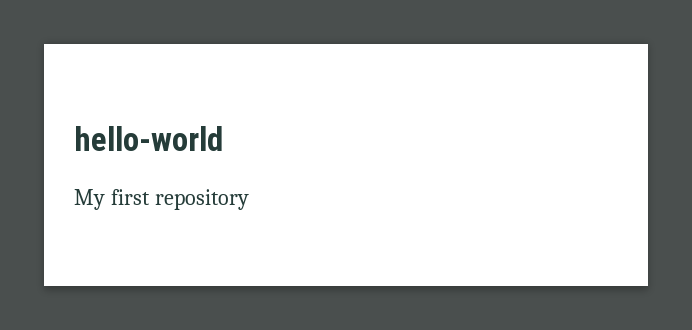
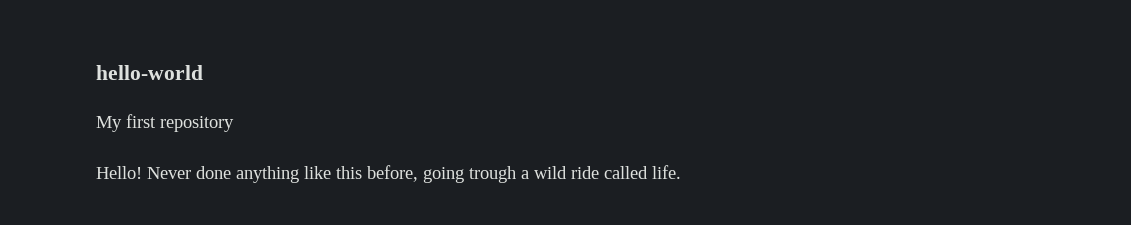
(249, 199) none -> [96,165,681,183] // Hello! Never done anything like this before, going trough a wild ride called life.

